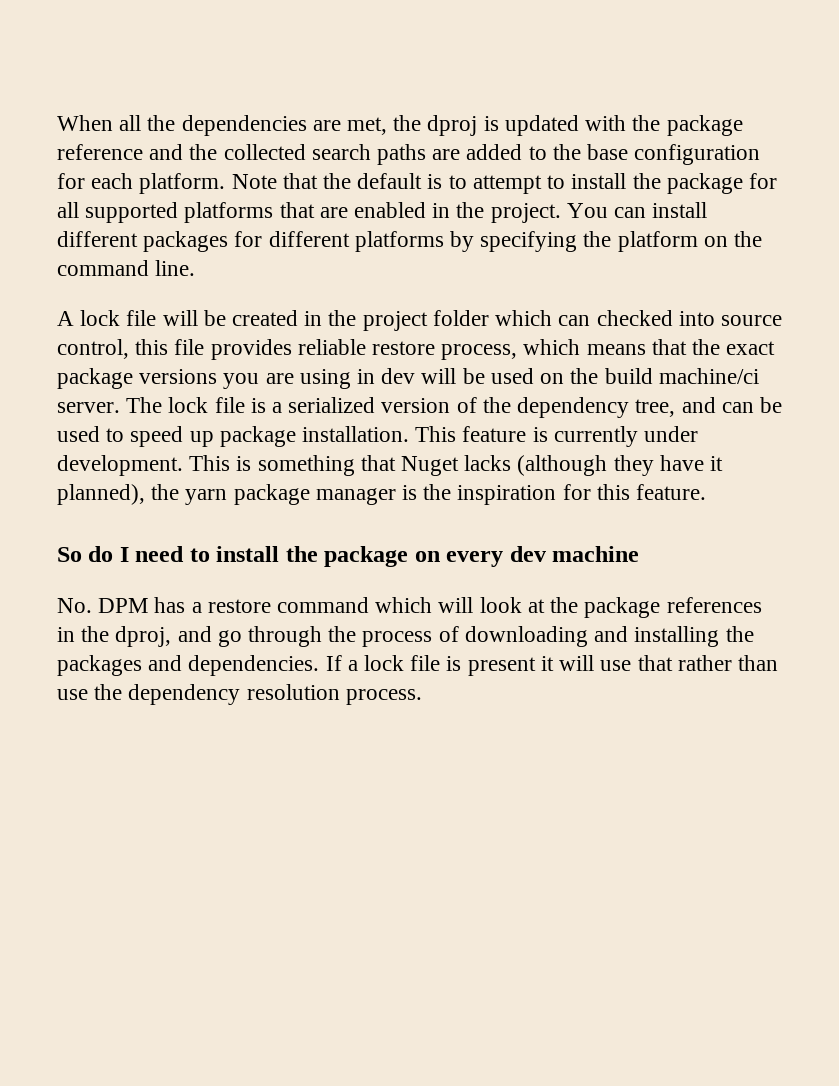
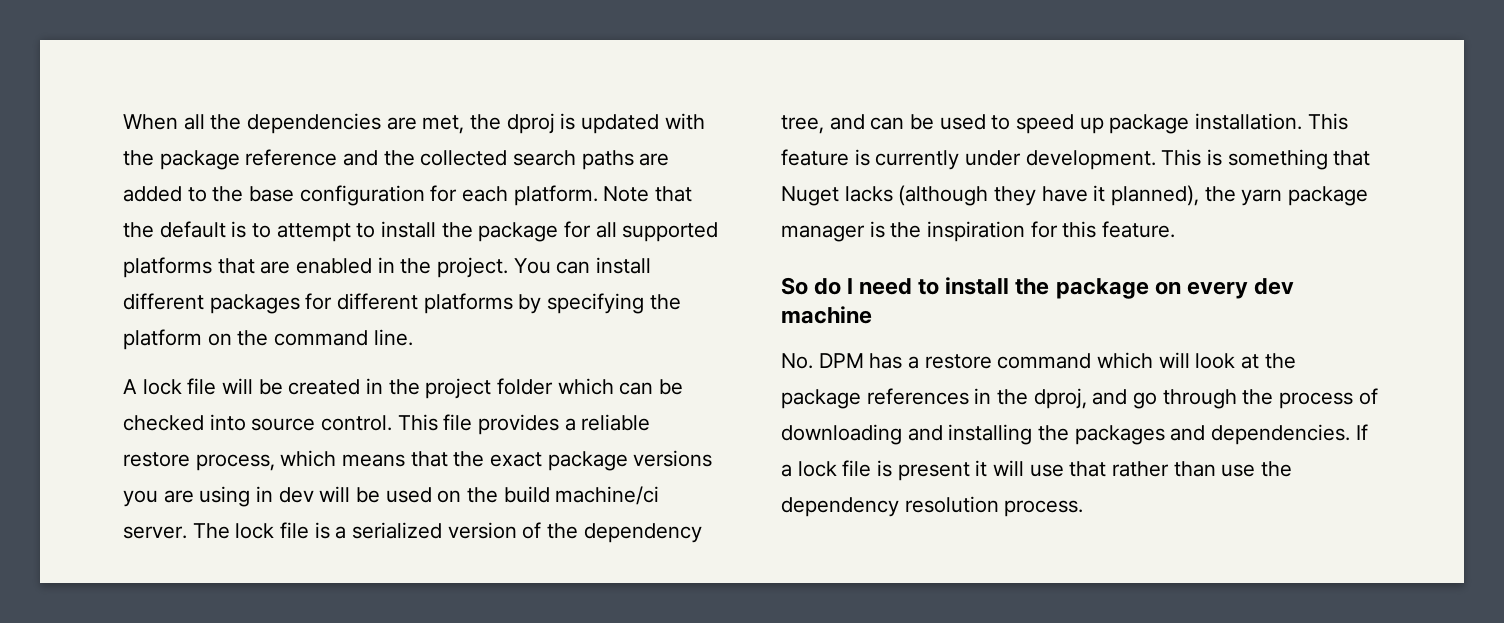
(591, 320) none -> [659,379,684,395] be
[57,339,169,359] control, this -> [321,414,438,431] control. This
(292, 349) none -> [564,418,576,431] a

